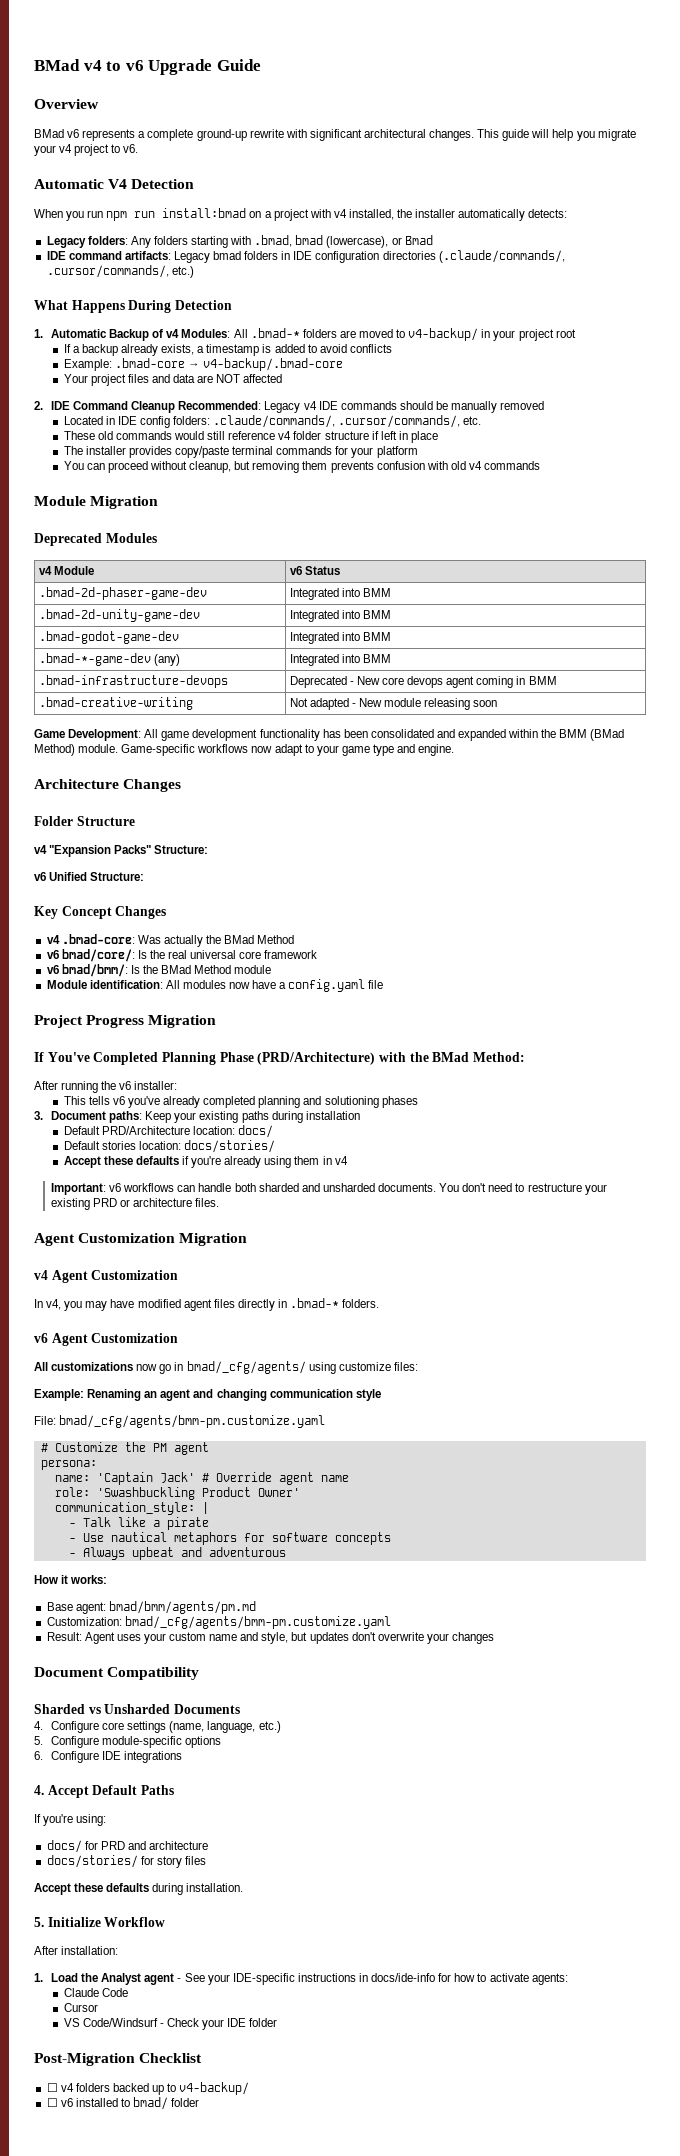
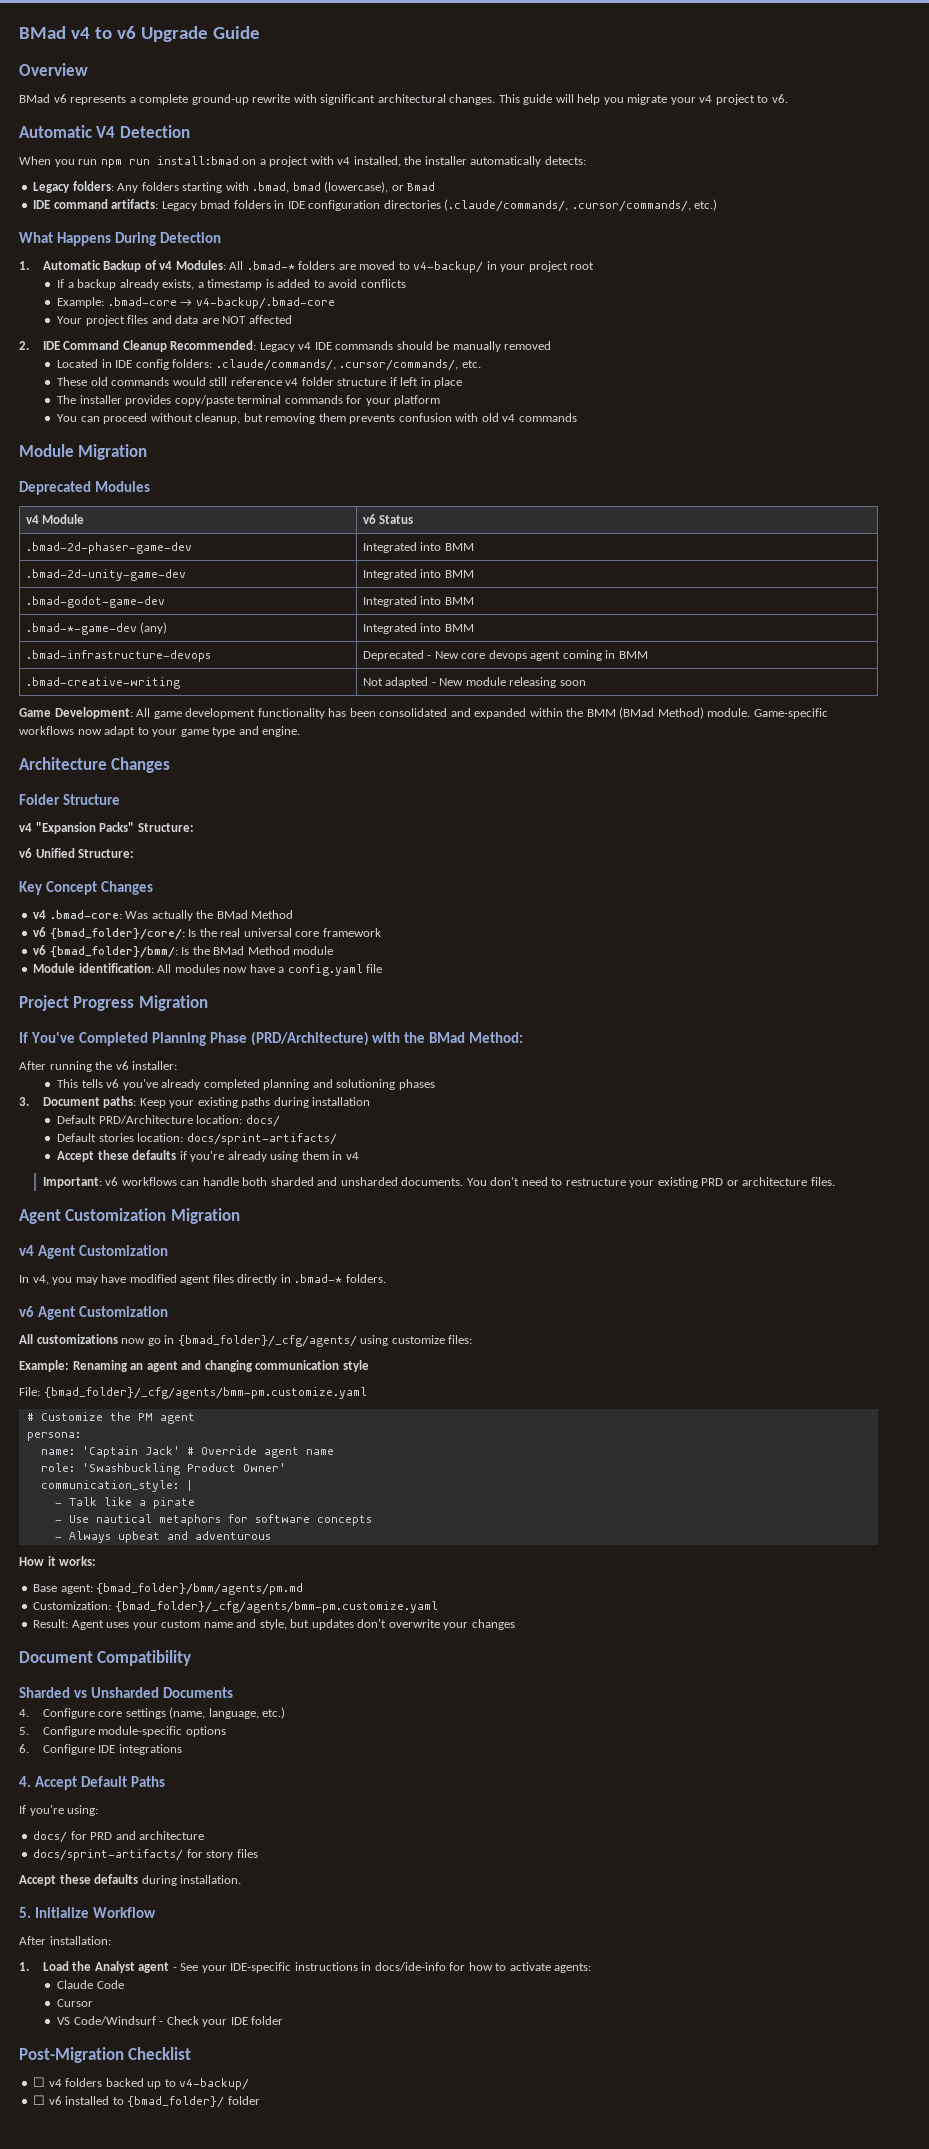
[61,949,135,962] bmad/core/: -> [49,928,185,940] {bmad_folder}/core/:
[61,964,128,977] bmad/bmm/: -> [49,946,178,958] {bmad_folder}/bmm/:
[183,1140,275,1153] docs/stories/ -> [186,1133,337,1145] docs/sprint-artifacts/
[186,1361,306,1374] bmad/_cfg/agents/ -> [177,1335,357,1347] {bmad_folder}/_cfg/agents/
[59,1415,326,1428] bmad/_cfg/agents/bmm-pm.customize.yaml -> [43,1387,367,1399] {bmad_folder}/_cfg/agents/bmm-pm.customize.yaml
[108,1601,256,1614] bmad/bmm/agents/pm.md -> [96,1583,304,1595] {bmad_folder}/bmm/agents/pm.md
[124,1616,391,1629] bmad/_cfg/agents/bmm-pm.customize.yaml -> [114,1601,438,1613] {bmad_folder}/_cfg/agents/bmm-pm.customize.yaml
[46,1855,138,1868] docs/stories/ -> [33,1849,184,1861] docs/sprint-artifacts/
[133,2097,169,2110] bmad/ -> [127,2096,225,2108] {bmad_folder}/

